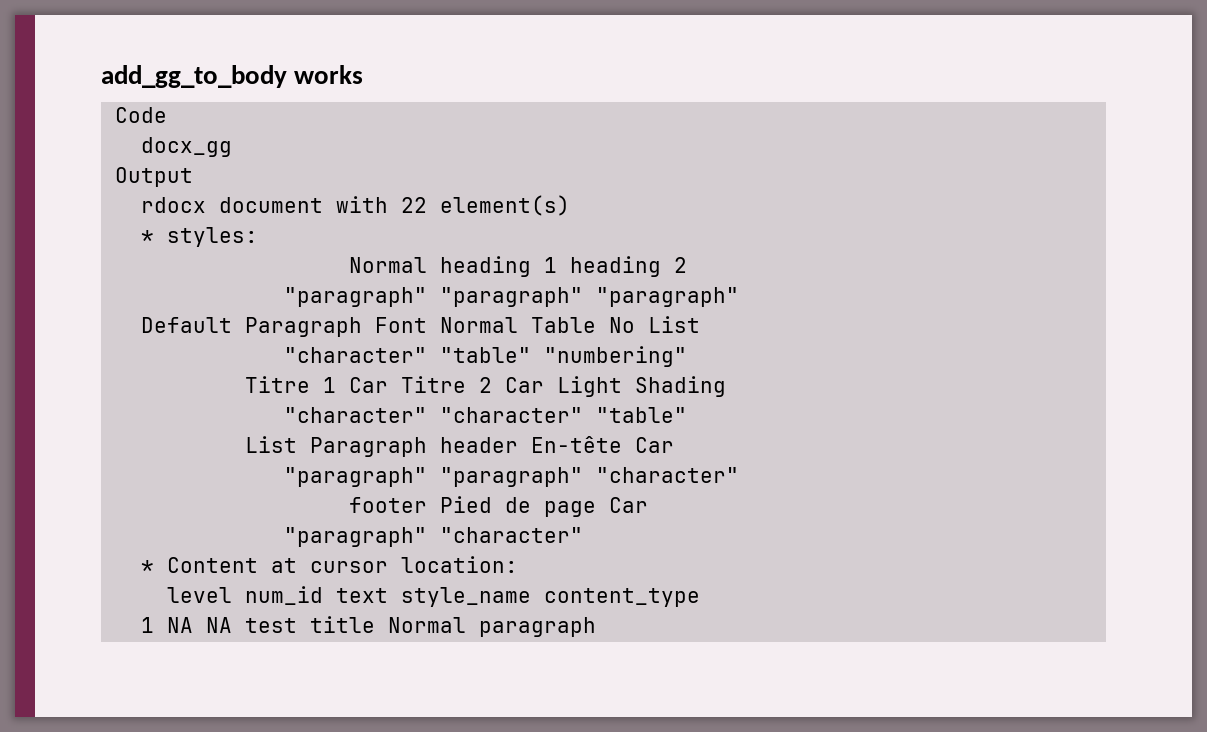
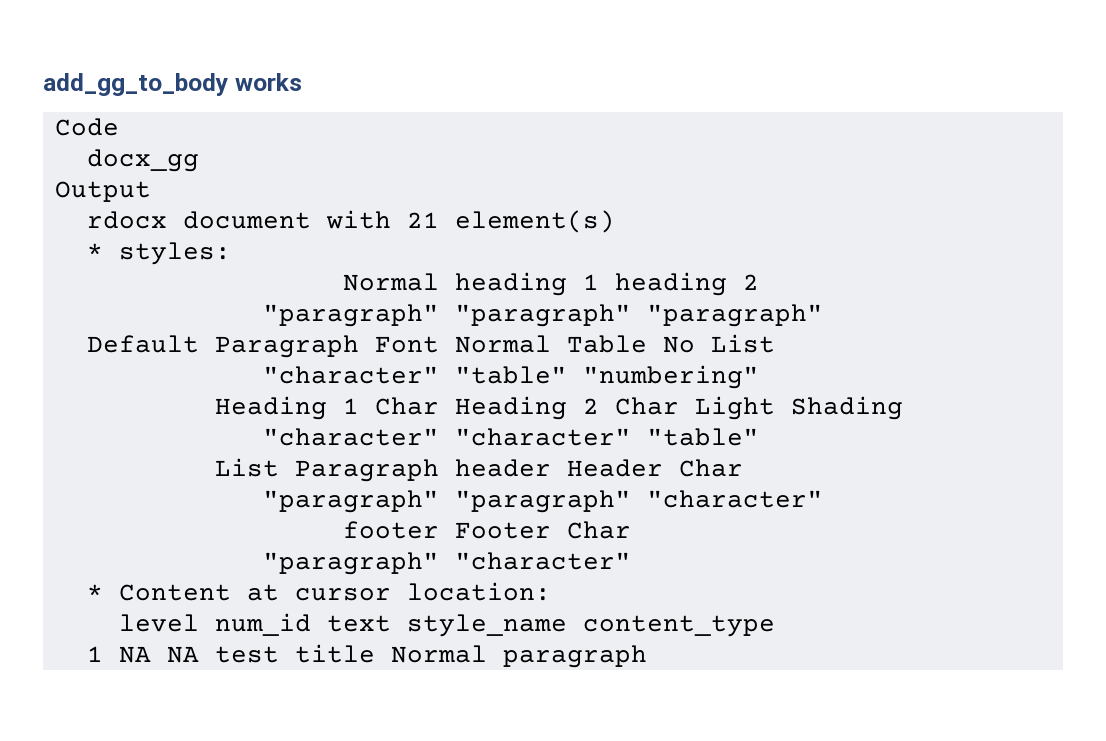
[400,197,427,213] 22 -> [407,212,440,228] 21
[244,376,544,393] Titre 1 Car Titre 2 Car -> [215,396,680,420] Heading 1 Char Heading 2 Char
[530,436,674,453] En-tête Car -> [567,459,744,477] Header Char
[439,496,648,517] Pied de page Car -> [455,521,632,539] Footer Char

